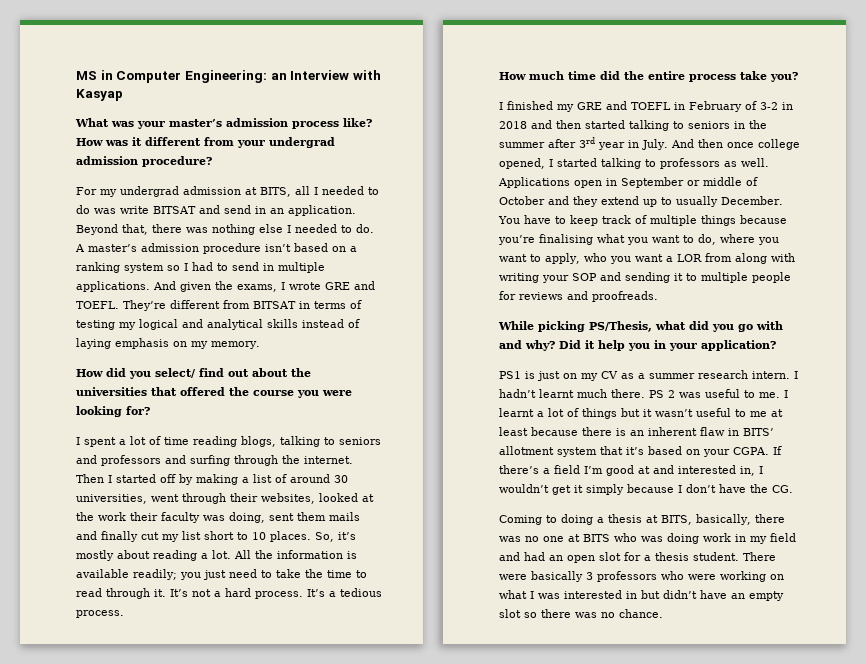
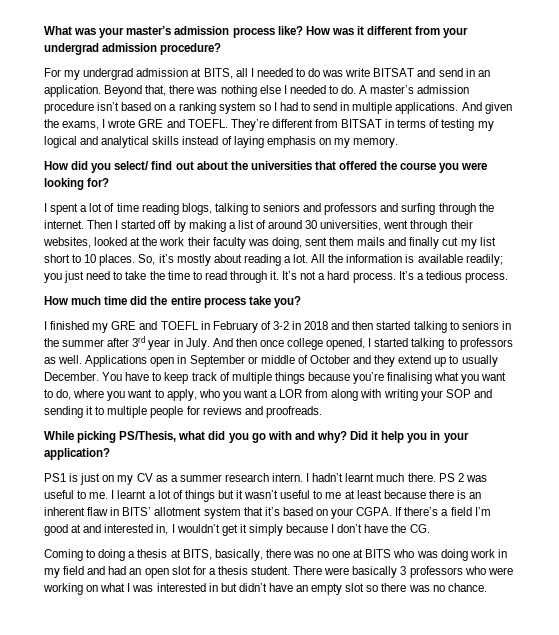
[76,70,381,83] [76,89,123,101] MS in Computer Engineering: an Interview with Kasyap // -> (44, 30) none

